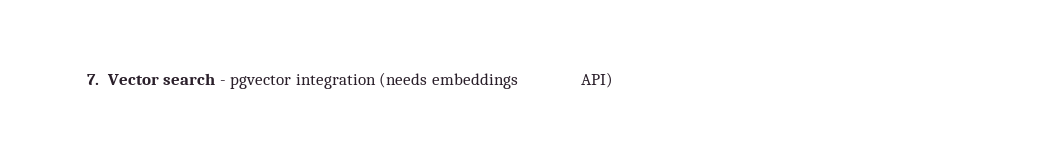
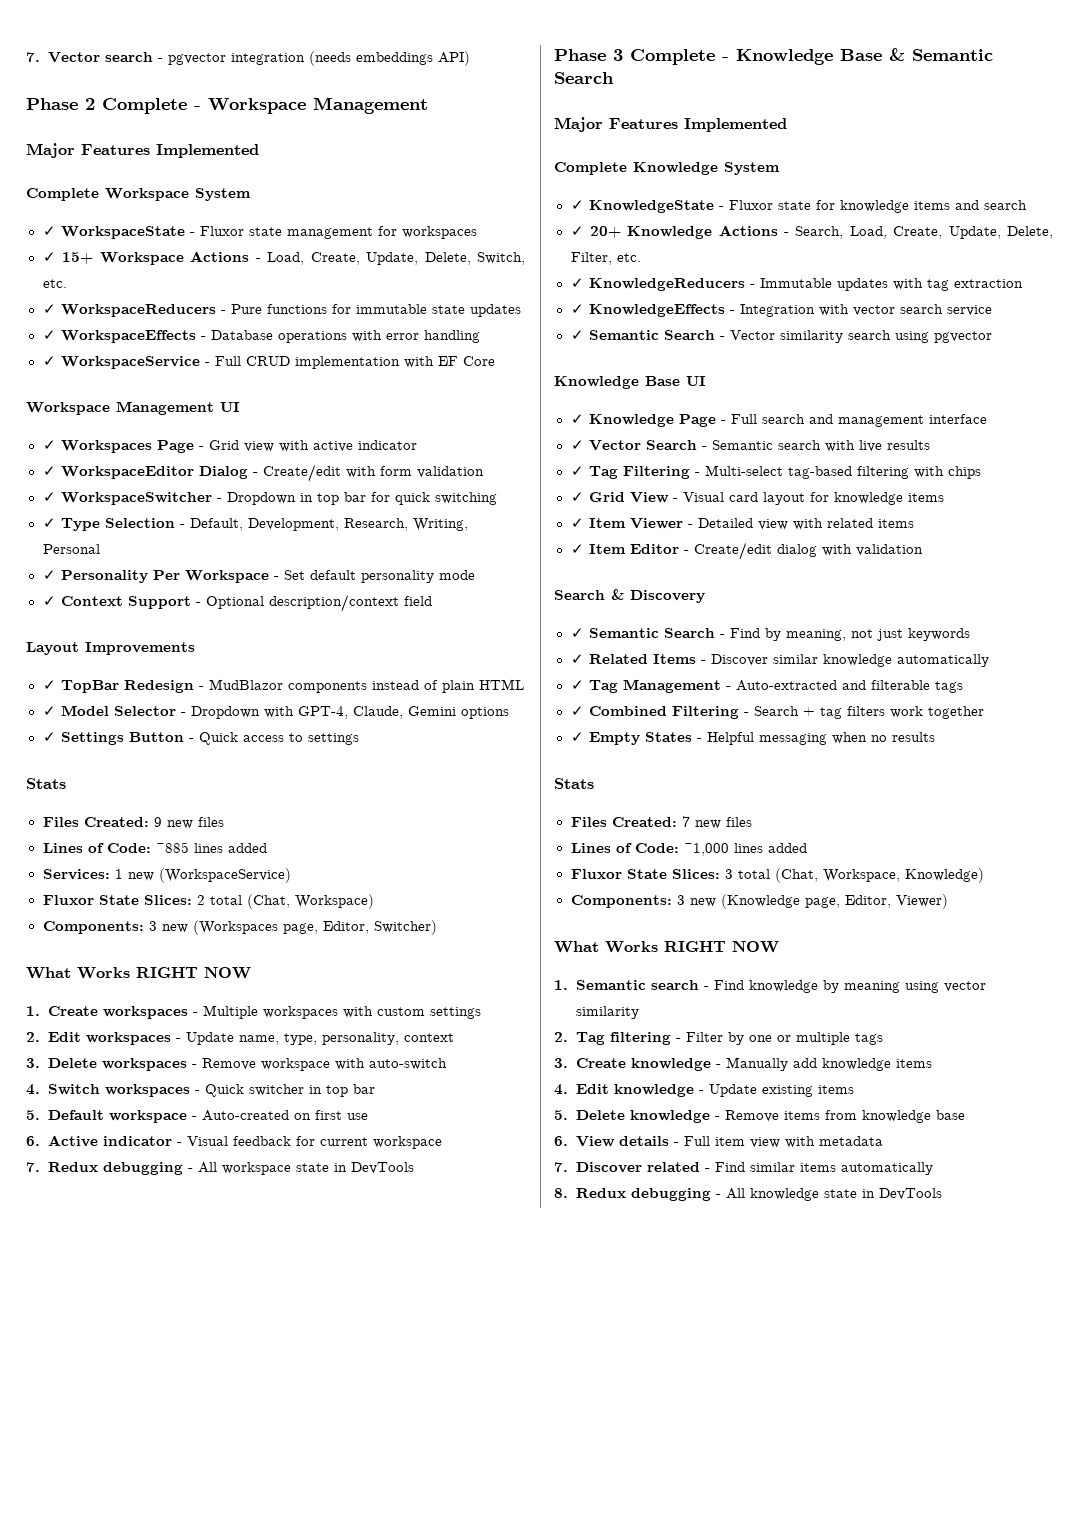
(613, 80) none -> [26,97,428,114] [26,143,259,158] [26,188,251,201] [42,226,477,239] [42,251,525,265] [42,279,67,288] [42,304,521,317] [42,330,480,343] [42,356,495,369] [26,401,240,415] [42,440,417,453] [42,464,484,482] [42,492,497,505] [42,518,468,531] [42,544,100,554] [42,570,475,583] [42,594,432,612] [26,642,195,655] [42,679,524,693] [42,705,509,719] [42,732,359,745] [26,778,66,789] [42,817,224,829] [42,842,267,853] [42,868,291,883] [42,894,374,909] [42,920,437,935] [26,967,251,979] [26,1005,481,1019] [26,1032,454,1045] [26,1058,447,1071] [26,1084,375,1097] [26,1110,368,1123] [26,1135,442,1149] [26,1162,414,1175] [554,48,993,65] [554,72,614,84] [554,117,787,132] [554,162,780,175] [570,200,1027,213] [570,225,1053,239] [570,252,641,265] [570,278,1023,291] [570,304,992,317] [570,330,992,343] [554,376,706,389] [570,414,987,427] [570,440,930,452] [570,465,981,479] [570,492,944,505] [570,518,914,530] [570,542,923,560] [554,589,705,603] [570,628,970,641] [570,654,989,667] [570,679,963,693] [570,706,984,719] [570,732,935,745] [554,778,594,789] [570,816,752,829] [570,843,807,856] [570,868,984,883] [570,894,948,909] [554,941,779,953] [554,980,986,993] [575,1006,639,1019] [554,1032,883,1045] [554,1057,932,1071] [554,1084,854,1097] [554,1110,965,1123] [554,1136,883,1148] [554,1162,933,1175] [554,1188,942,1201] // Phase 2 Complete - Workspace Management // Major Features Implemented // Complete Workspace System // ✓ WorkspaceState - Fluxor state management for workspaces // ✓ 15+ Workspace Actions - Load, Create, Update, Delete, Switch, etc. // ✓ WorkspaceReducers - Pure functions for immutable state updates // ✓ WorkspaceEffects - Database operations with error handling // ✓ WorkspaceService - Full CRUD implementation with EF Core // Workspace Management UI // ✓ Workspaces Page - Grid view with active indicator // ✓ WorkspaceEditor Dialog - Create/edit with form validation // ✓ WorkspaceSwitcher - Dropdown in top bar for quick switching // ✓ Type Selection - Default, Development, Research, Writing, Personal // ✓ Personality Per Workspace - Set default personality mode // ✓ Context Support - Optional description/context field // Layout Improvements // ✓ TopBar Redesign - MudBlazor components instead of plain HTML // ✓ Model Selector - Dropdown with GPT-4, Claude, Gemini options // ✓ Settings Button - Quick access to settings // Stats // Files Created: 9 new files // Lines of Code: ~885 lines added // Services: 1 new (WorkspaceService) // Fluxor State Slices: 2 total (Chat, Workspace) // Components: 3 new (Workspaces page, Editor, Switcher) // What Works RIGHT NOW // 1. Create workspaces - Multiple workspaces with custom settings // 2. Edit workspaces - Update name, type, personality, context // 3. Delete workspaces - Remove workspace with auto-switch // 4. Switch workspaces - Quick switcher in top bar // 5. Default workspace - Auto-created on first use // 6. Active indicator - Visual feedback for current workspace // 7. Redux debugging - All workspace state in DevTools // Phase 3 Complete - Knowledge Base & Semantic Search // Major Features Implemented // Complete Knowledge System // ✓ KnowledgeState - Fluxor state for knowledge items and search // ✓ 20+ Knowledge Actions - Search, Load, Create, Update, Delete, Filter, etc. // ✓ KnowledgeReducers - Immutable updates with tag extraction // ✓ KnowledgeEffects - Integration with vector search service // ✓ Semantic Search - Vector similarity search using pgvector // Knowledge Base UI // ✓ Knowledge Page - Full search and management interface // ✓ Vector Search - Semantic search with live results // ✓ Tag Filtering - Multi-select tag-based filtering with chips // ✓ Grid View - Visual card layout for knowledge items // ✓ Item Viewer - Detailed view with related items // ✓ Item Editor - Create/edit dialog with validation // Search & Discovery // ✓ Semantic Search - Find by meaning, not just keywords // ✓ Related Items - Discover similar knowledge automatically // ✓ Tag Management - Auto-extracted and filterable tags // ✓ Combined Filtering - Search + tag filters work together // ✓ Empty States - Helpful messaging when no results // Stats // Files Created: 7 new files // Lines of Code: ~1,000 lines added // Fluxor State Slices: 3 total (Chat, Workspace, Knowledge) // Components: 3 new (Knowledge page, Editor, Viewer) // What Works RIGHT NOW // 1. Semantic search - Find knowledge by meaning using vector similarity // 2. Tag filtering - Filter by one or multiple tags // 3. Create knowledge - Manually add knowledge items // 4. Edit knowledge - Update existing items // 5. Delete knowledge - Remove items from knowledge base // 6. View details - Full item view with metadata // 7. Discover related - Find similar items automatically // 8. Redux debugging - All knowledge state in DevTools

